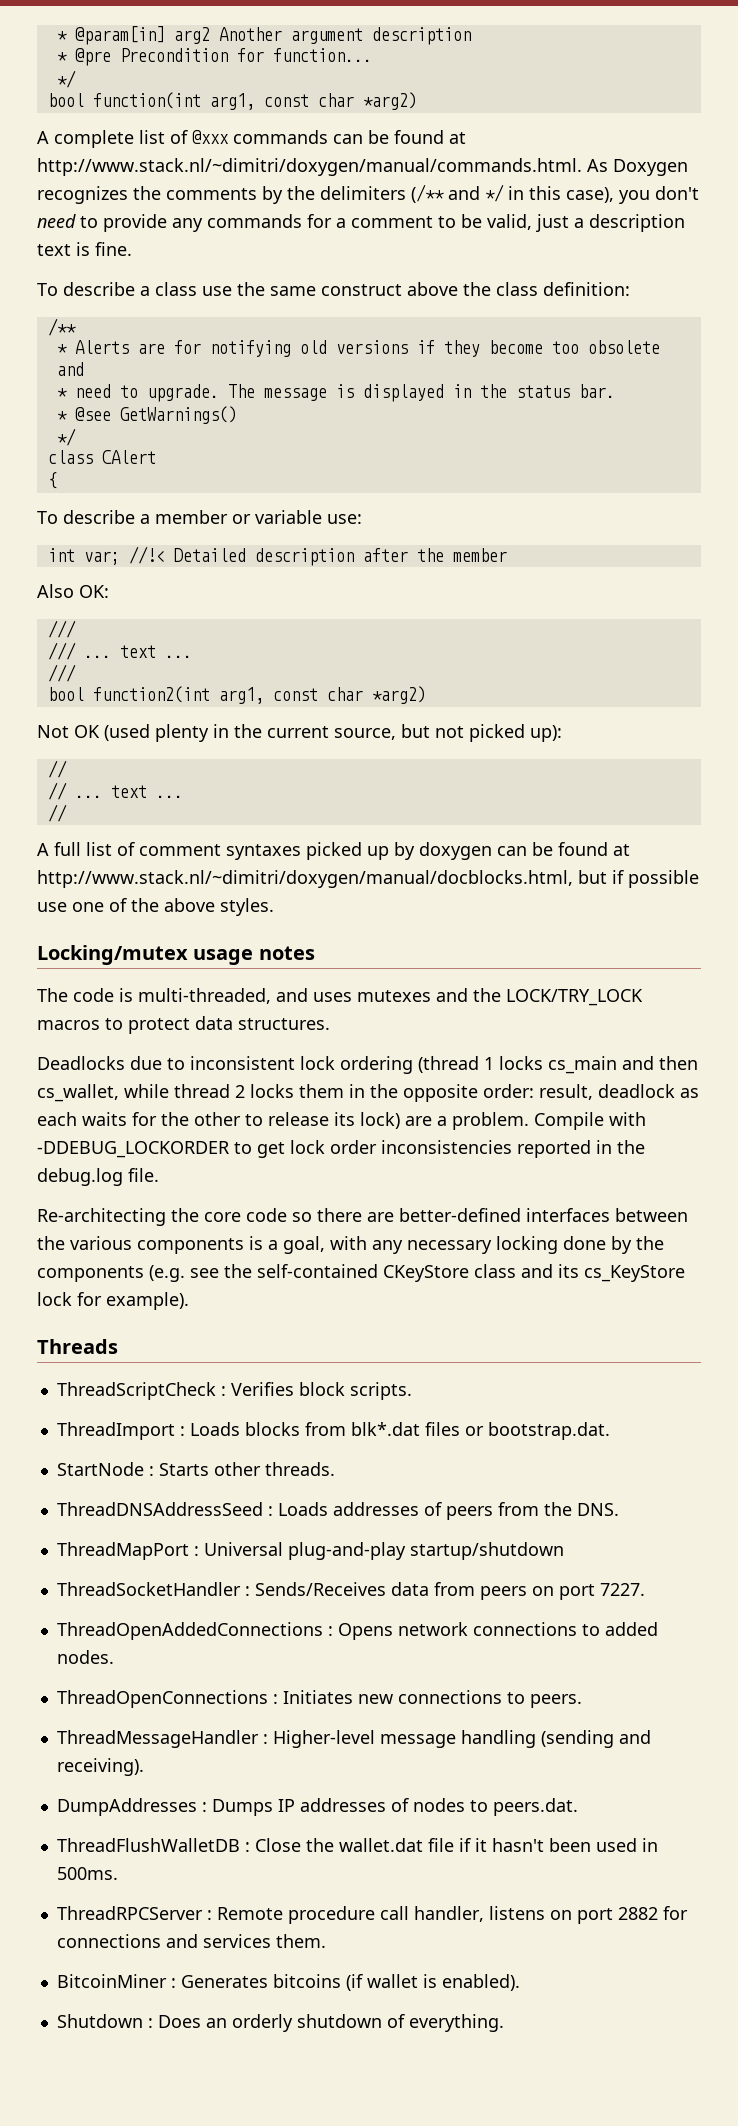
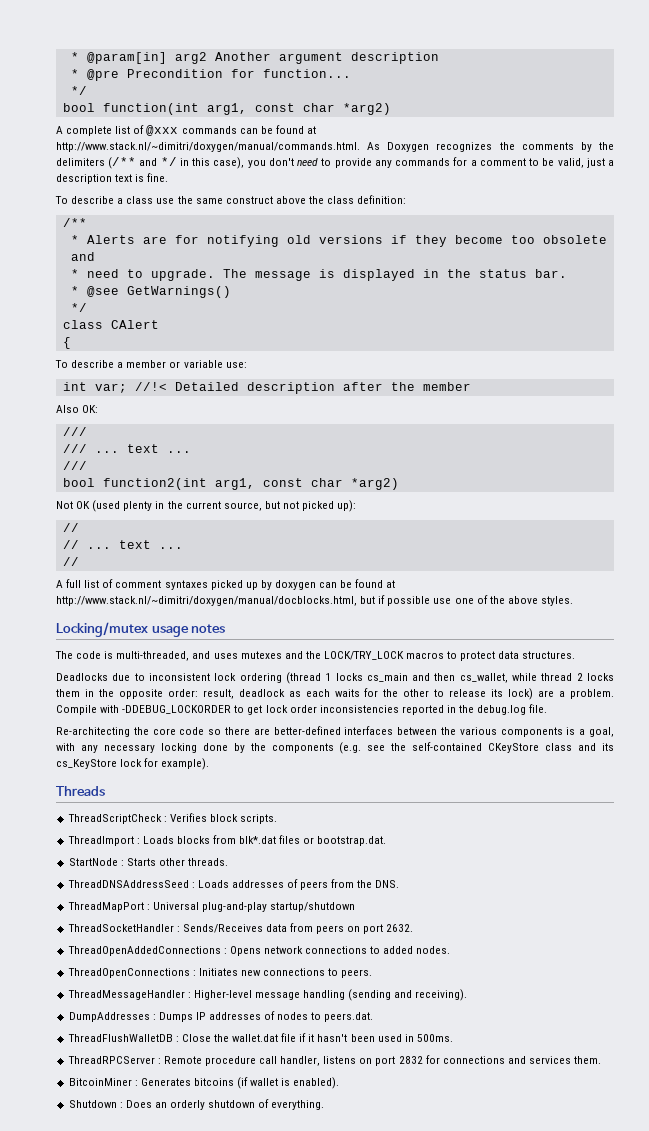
[599,1583,645,1596] 7227. -> [386,924,414,932] 2632.
[617,1907,658,1920] 2882 -> [398,1056,423,1064] 2832

